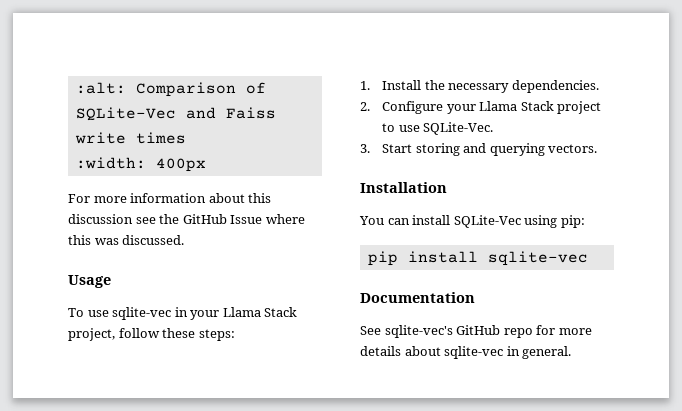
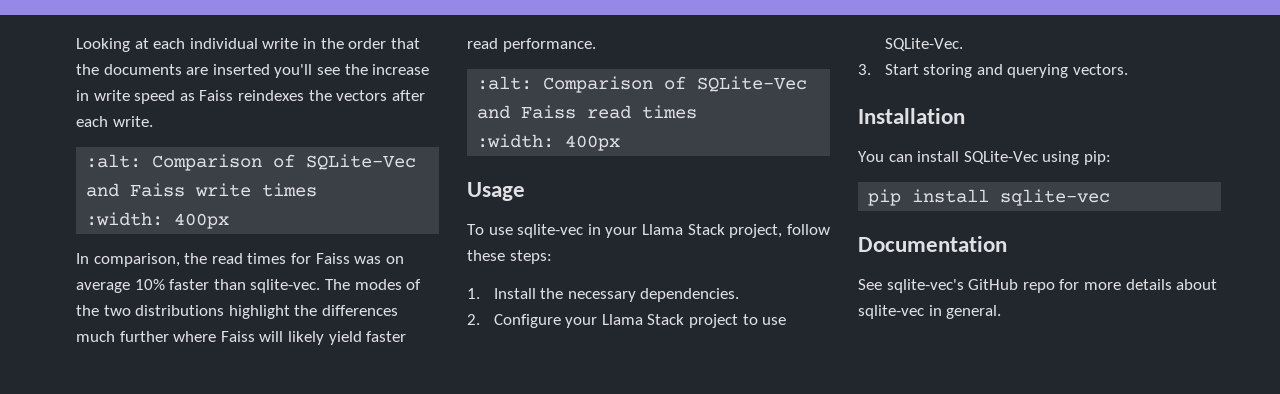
(75, 88) none -> [76,38,420,52] [76,64,430,78] [76,90,425,104] [76,116,153,127] Looking at each individual write in the order that the documents are inserted you'll see the increase in write speed as Faiss reindexes the vectors after each write. //
[68,193,272,203] [68,214,305,224] [68,235,185,245] For more information about this discussion see the GitHub Issue where this was discussed. -> [76,253,404,267] [76,279,422,293] [76,305,398,319] [76,331,407,345] [467,38,596,52] [477,76,808,93] [477,105,698,119] [477,134,621,151] In comparison, the read times for Faiss was on average 10% faster than sqlite-vec. The modes of the two distributions highlight the differences much further where Faiss will likely yield faster read performance. // :alt: Comparison of SQLite-Vec and Faiss read times // :width: 400px

